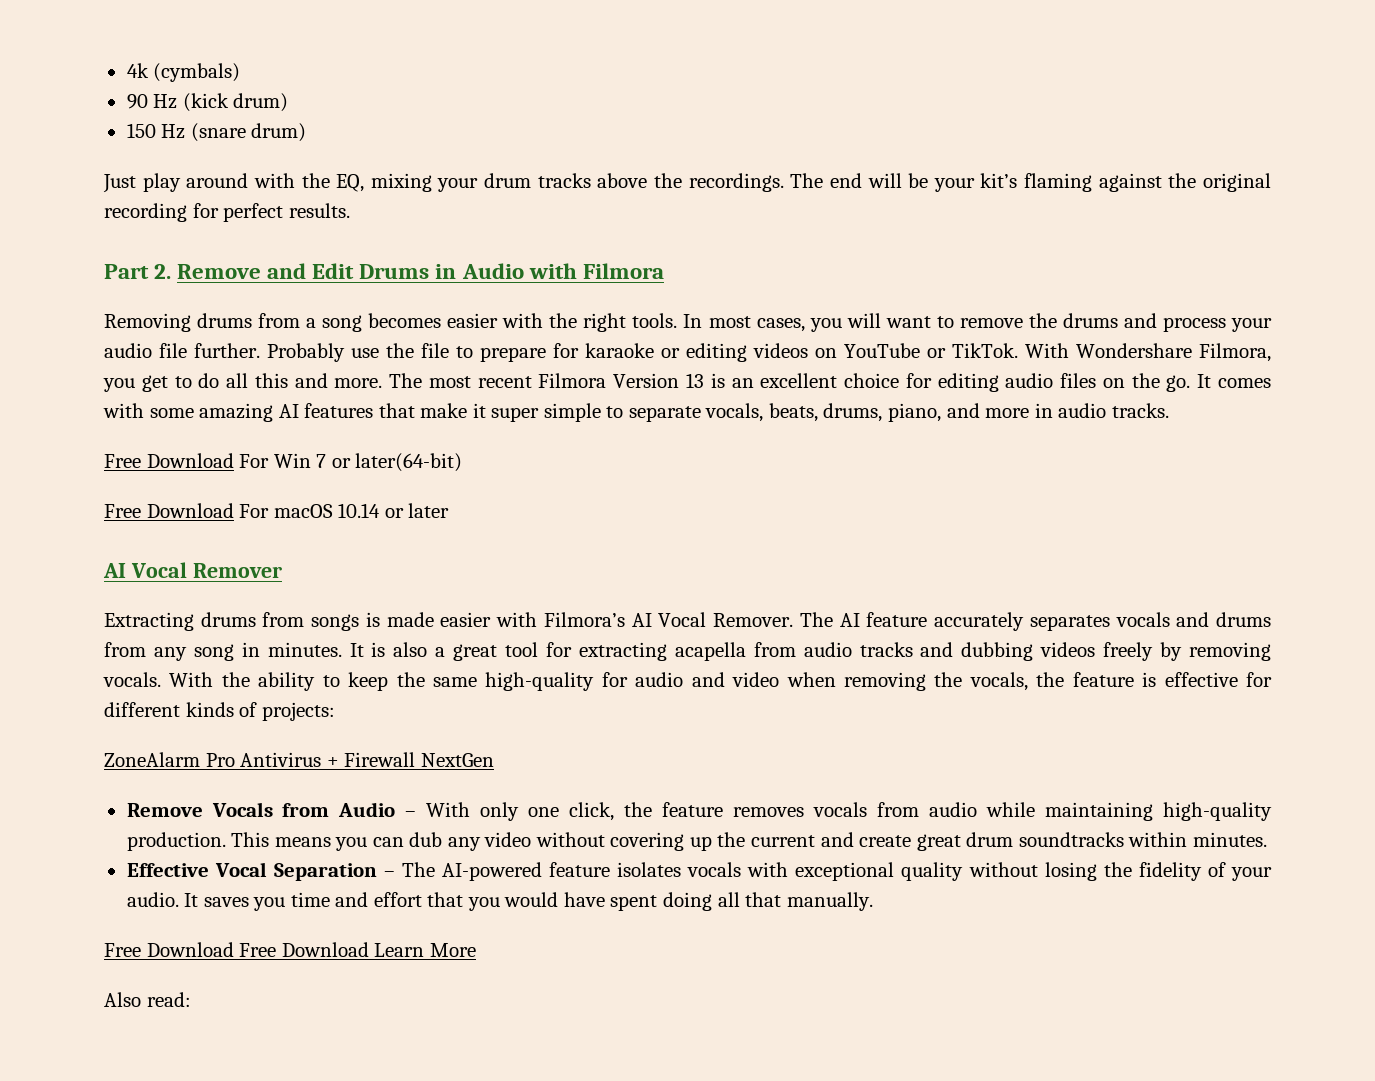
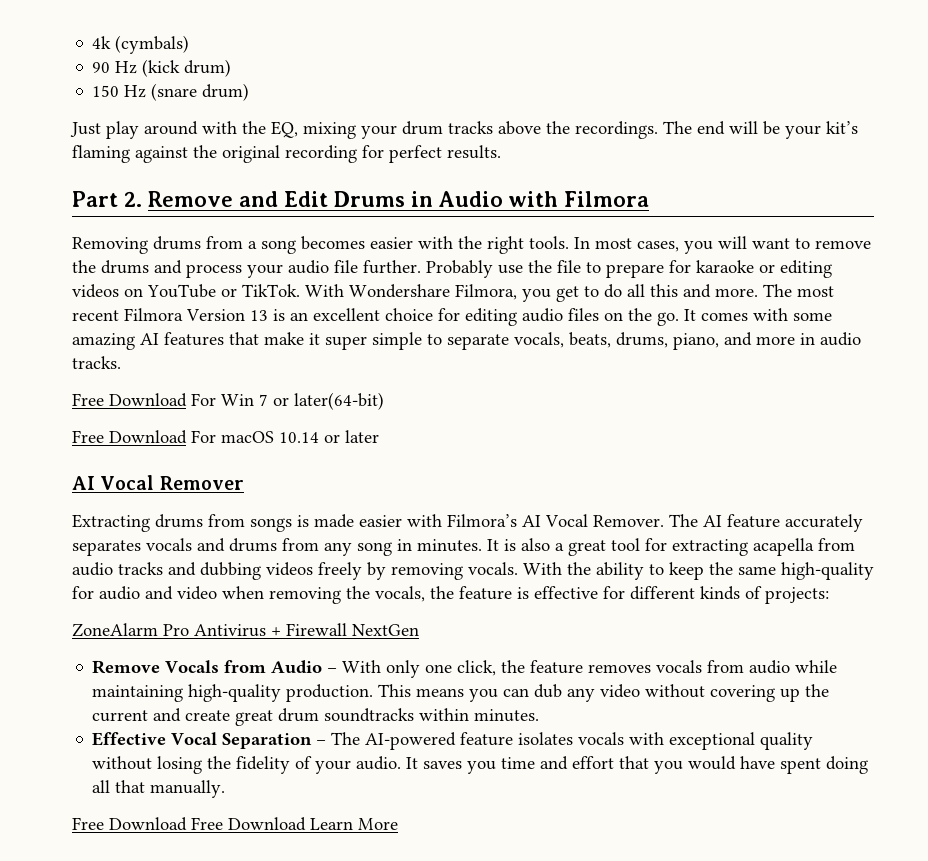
[104,992,191,1007] // Also read: -> (398, 824) none

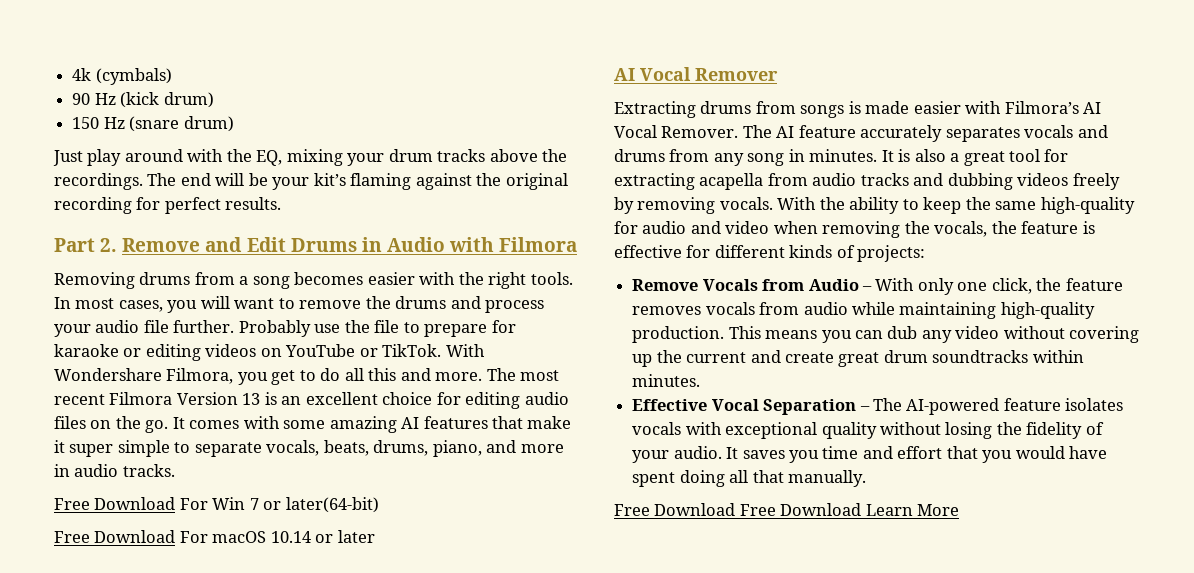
[72,623,419,637] // ZoneAlarm Pro Antivirus + Firewall NextGen -> (926, 253) none

